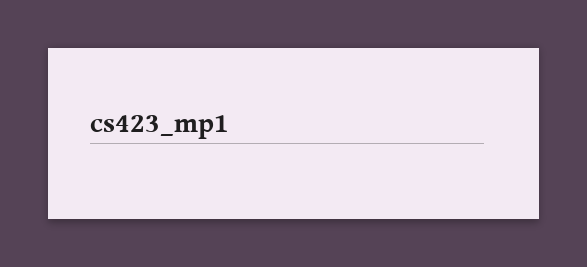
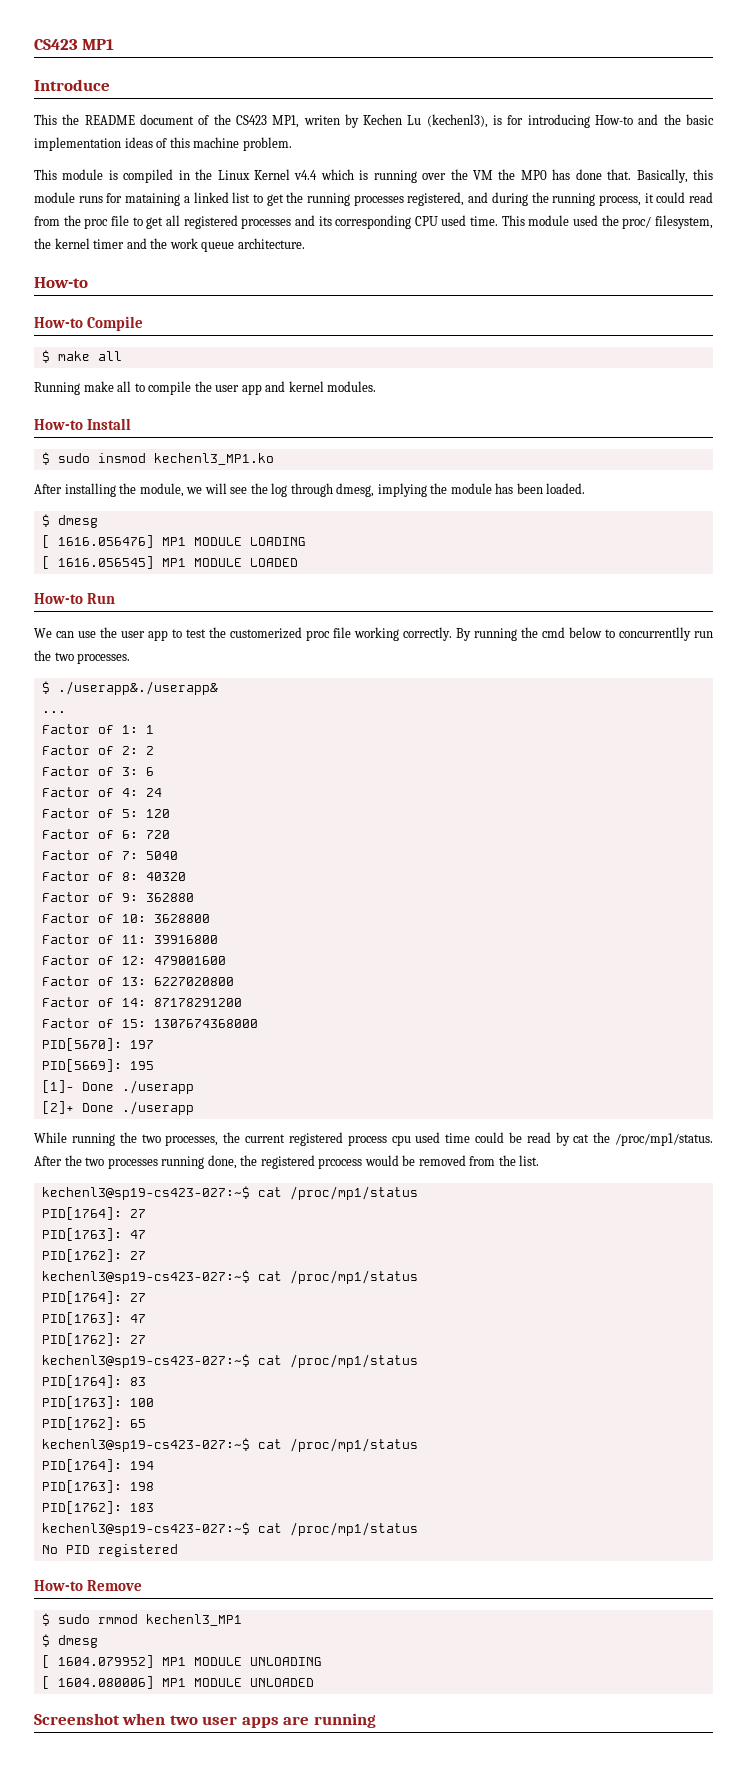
[90,115,229,139] cs423_mp1 -> [34,39,115,50] [34,79,110,91] [34,114,714,128] [34,137,292,151] [34,169,714,183] [34,192,714,206] [34,215,713,229] [34,238,305,252] [34,277,88,288] [34,316,144,331] [41,350,122,363] [34,381,377,395] [34,418,132,430] [41,452,274,465] [34,483,586,497] [41,514,98,528] [41,535,306,548] [41,556,298,569] [34,593,116,604] [34,627,713,641] [34,650,131,664] [41,681,218,695] [41,711,66,713] [41,724,154,734] [41,745,154,755] [41,766,154,776] [41,787,162,797] [41,808,170,818] [41,829,170,839] [41,850,178,860] [41,871,186,881] [41,892,194,902] [41,913,210,923] [41,934,218,944] [41,955,226,965] [41,976,234,986] [41,997,242,1007] [41,1018,258,1028] [41,1038,154,1051] [41,1059,154,1072] [41,1080,194,1094] [41,1101,194,1115] [34,1132,713,1146] [34,1155,540,1169] [41,1186,418,1200] [41,1207,146,1220] [41,1228,146,1241] [41,1249,146,1262] [41,1270,418,1284] [41,1291,146,1304] [41,1312,146,1325] [41,1333,146,1346] [41,1354,418,1368] [41,1375,146,1388] [41,1396,154,1409] [41,1417,146,1430] [41,1438,418,1452] [41,1459,154,1472] [41,1480,154,1493] [41,1501,154,1514] [41,1522,418,1536] [41,1544,178,1557] [34,1580,143,1591] [41,1613,242,1626] [41,1634,98,1648] [41,1655,322,1668] [41,1676,314,1689] [34,1713,376,1728] CS423 MP1 // Introduce // This the README document of the CS423 MP1, writen by Kechen Lu (kechenl3), is for introducing How-to and the basic implementation ideas of this machine problem. // This module is compiled in the Linux Kernel v4.4 which is running over the VM the MP0 has done that. Basically, this module runs for mataining a linked list to get the running processes registered, and during the running process, it could read from the proc file to get all registered processes and its corresponding CPU used time. This module used the proc/ filesystem, the kernel timer and the work queue architecture. // How-to // How-to Compile // $ make all // Running make all to compile the user app and kernel modules. // How-to Install // $ sudo insmod kechenl3_MP1.ko // After installing the module, we will see the log through dmesg, implying the module has been loaded. // $ dmesg // [ 1616.056476] MP1 MODULE LOADING // [ 1616.056545] MP1 MODULE LOADED // How-to Run // We can use the user app to test the customerized proc file working correctly. By running the cmd below to concurrentlly run the two processes. // $ ./userapp&./userapp& // ... // Factor of 1: 1 // Factor of 2: 2 // Factor of 3: 6 // Factor of 4: 24 // Factor of 5: 120 // Factor of 6: 720 // Factor of 7: 5040 // Factor of 8: 40320 // Factor of 9: 362880 // Factor of 10: 3628800 // Factor of 11: 39916800 // Factor of 12: 479001600 // Factor of 13: 6227020800 // Factor of 14: 87178291200 // Factor of 15: 1307674368000 // PID[5670]: 197 // PID[5669]: 195 // [1]- Done ./userapp // [2]+ Done ./userapp // While running the two processes, the current registered process cpu used time could be read by cat the /proc/mp1/status. After the two processes running done, the registered prcocess would be removed from the list. // kechenl3@sp19-cs423-027:~$ cat /proc/mp1/status // PID[1764]: 27 // PID[1763]: 47 // PID[1762]: 27 // kechenl3@sp19-cs423-027:~$ cat /proc/mp1/status // PID[1764]: 27 // PID[1763]: 47 // PID[1762]: 27 // kechenl3@sp19-cs423-027:~$ cat /proc/mp1/status // PID[1764]: 83 // PID[1763]: 100 // PID[1762]: 65 // kechenl3@sp19-cs423-027:~$ cat /proc/mp1/status // PID[1764]: 194 // PID[1763]: 198 // PID[1762]: 183 // kechenl3@sp19-cs423-027:~$ cat /proc/mp1/status // No PID registered // How-to Remove // $ sudo rmmod kechenl3_MP1 // $ dmesg // [ 1604.079952] MP1 MODULE UNLOADING // [ 1604.080006] MP1 MODULE UNLOADED // Screenshot when two user apps are running

